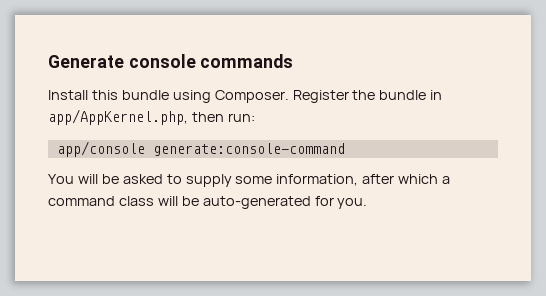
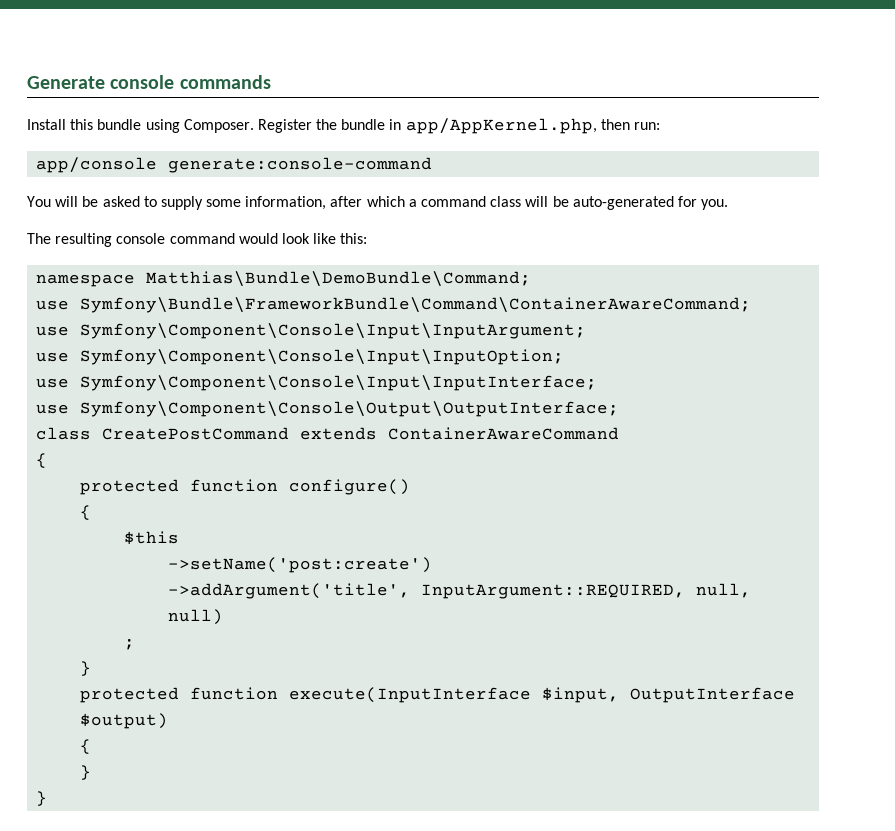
(368, 203) none -> [27,233,368,247] [36,271,532,287] [36,297,752,313] [36,323,587,339] [36,349,565,365] [36,375,598,391] [36,401,620,417] [36,427,620,440] [36,453,48,468] [80,479,411,495] [80,505,92,520] [124,531,180,545] [168,557,433,573] [168,583,752,599] [168,609,224,625] [124,639,136,650] [80,661,92,676] [80,687,796,703] [80,713,169,729] [80,739,92,754] [80,765,92,780] [36,791,48,806] // The resulting console command would look like this: // namespace Matthias\Bundle\DemoBundle\Command; // use Symfony\Bundle\FrameworkBundle\Command\ContainerAwareCommand; // use Symfony\Component\Console\Input\InputArgument; // use Symfony\Component\Console\Input\InputOption; // use Symfony\Component\Console\Input\InputInterface; // use Symfony\Component\Console\Output\OutputInterface; // class CreatePostCommand extends ContainerAwareCommand // { // protected function configure() // { // $this // ->setName('post:create') // ->addArgument('title', InputArgument::REQUIRED, null, null) // ; // } // protected function execute(InputInterface $input, OutputInterface $output) // { // } // }

